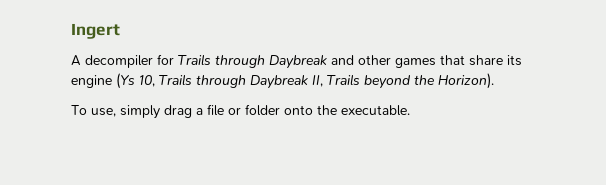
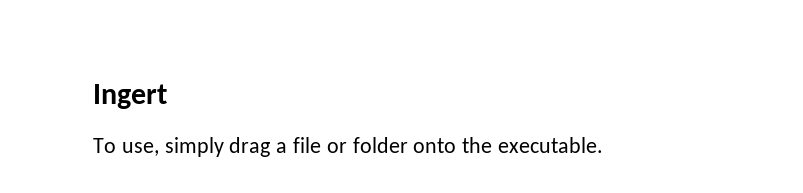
[71,54,522,69] [71,73,494,89] // A decompiler for Trails through Daybreak and other games that share its engine (Ys 10, Trails through Daybreak II, Trails beyond the Horizon). -> (167, 96) none

